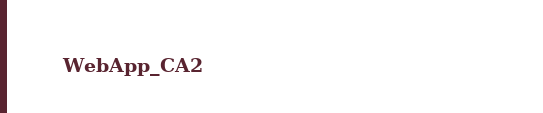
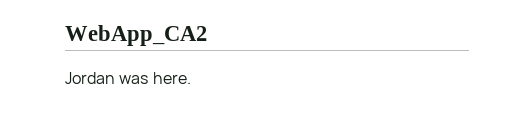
(203, 67) none -> [65,72,191,84] // Jordan was here.

